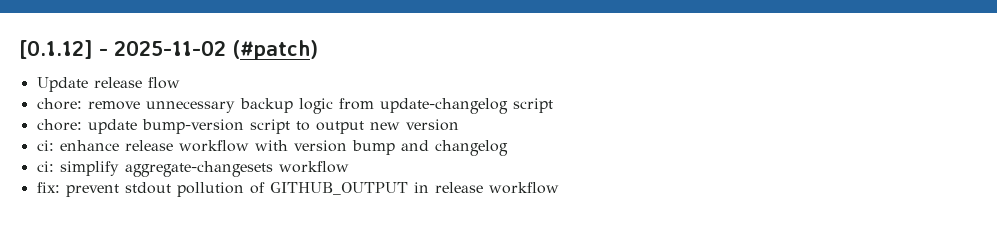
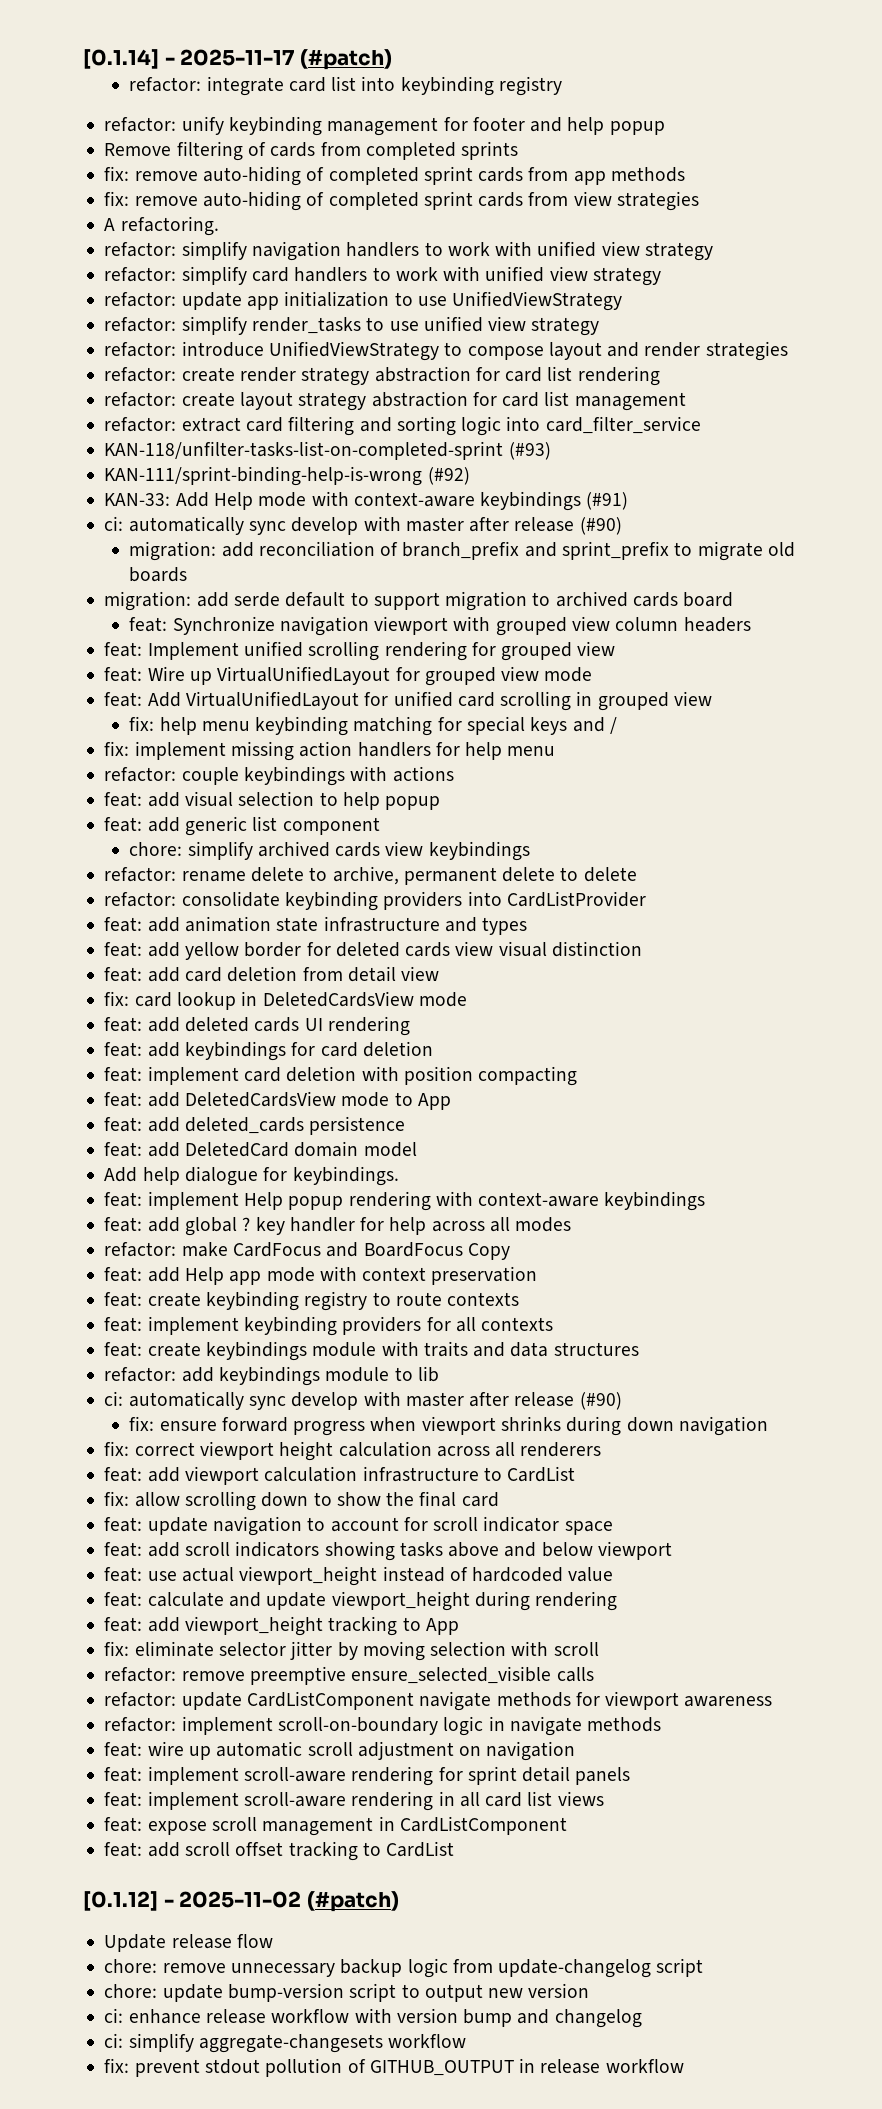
(19, 49) none -> [83,49,392,70] [129,76,562,96] [104,116,665,136] [104,141,519,161] [104,166,685,186] [104,191,699,211] [104,216,219,236] [104,241,713,261] [104,266,661,286] [104,291,623,311] [104,316,600,336] [104,341,788,361] [104,366,660,386] [104,391,686,411] [104,416,701,436] [104,441,551,460] [104,466,470,486] [104,491,629,511] [104,516,622,535] [129,541,795,561] [129,567,188,582] [104,591,734,611] [129,616,751,636] [104,641,616,661] [104,666,593,686] [104,691,712,711] [129,716,617,736] [104,741,556,761] [104,766,454,786] [104,791,441,810] [104,816,380,836] [129,841,530,861] [104,866,637,885] [104,891,646,911] [104,916,528,935] [104,941,642,960] [104,966,440,982] [104,991,467,1010] [104,1016,410,1036] [104,1041,433,1061] [104,1066,578,1086] [104,1091,451,1110] [104,1116,406,1135] [104,1141,417,1157] [104,1166,399,1186] [104,1191,706,1211] [104,1217,572,1236] [104,1242,510,1260] [104,1266,538,1285] [104,1291,520,1311] [104,1316,554,1336] [104,1341,639,1361] [104,1366,439,1386] [104,1391,622,1410] [129,1416,768,1436] [104,1441,602,1461] [104,1466,576,1485] [104,1491,499,1511] [104,1516,613,1536] [104,1541,672,1561] [104,1566,614,1586] [104,1591,618,1611] [104,1616,459,1636] [104,1641,599,1661] [104,1666,594,1685] [104,1691,773,1711] [104,1716,662,1736] [104,1741,576,1761] [104,1766,631,1786] [104,1791,604,1811] [104,1816,567,1836] [104,1841,455,1861] [0.1.14] - 2025-11-17 (#patch) // refactor: integrate card list into keybinding registry // refactor: unify keybinding management for footer and help popup // Remove filtering of cards from completed sprints // fix: remove auto-hiding of completed sprint cards from app methods // fix: remove auto-hiding of completed sprint cards from view strategies // A refactoring. // refactor: simplify navigation handlers to work with unified view strategy // refactor: simplify card handlers to work with unified view strategy // refactor: update app initialization to use UnifiedViewStrategy // refactor: simplify render_tasks to use unified view strategy // refactor: introduce UnifiedViewStrategy to compose layout and render strategies // refactor: create render strategy abstraction for card list rendering // refactor: create layout strategy abstraction for card list management // refactor: extract card filtering and sorting logic into card_filter_service // KAN-118/unfilter-tasks-list-on-completed-sprint (#93) // KAN-111/sprint-binding-help-is-wrong (#92) // KAN-33: Add Help mode with context-aware keybindings (#91) // ci: automatically sync develop with master after release (#90) // migration: add reconciliation of branch_prefix and sprint_prefix to migrate old boards // migration: add serde default to support migration to archived cards board // feat: Synchronize navigation viewport with grouped view column headers // feat: Implement unified scrolling rendering for grouped view // feat: Wire up VirtualUnifiedLayout for grouped view mode // feat: Add VirtualUnifiedLayout for unified card scrolling in grouped view // fix: help menu keybinding matching for special keys and / // fix: implement missing action handlers for help menu // refactor: couple keybindings with actions // feat: add visual selection to help popup // feat: add generic list component // chore: simplify archived cards view keybindings // refactor: rename delete to archive, permanent delete to delete // refactor: consolidate keybinding providers into CardListProvider // feat: add animation state infrastructure and types // feat: add yellow border for deleted cards view visual distinction // feat: add card deletion from detail view // fix: card lookup in DeletedCardsView mode // feat: add deleted cards UI rendering // feat: add keybindings for card deletion // feat: implement card deletion with position compacting // feat: add DeletedCardsView mode to App // feat: add deleted_cards persistence // feat: add DeletedCard domain model // Add help dialogue for keybindings. // feat: implement Help popup rendering with context-aware keybindings // feat: add global ? key handler for help across all modes // refactor: make CardFocus and BoardFocus Copy // feat: add Help app mode with context preservation // feat: create keybinding registry to route contexts // feat: implement keybinding providers for all contexts // feat: create keybindings module with traits and data structures // refactor: add keybindings module to lib // ci: automatically sync develop with master after release (#90) // fix: ensure forward progress when viewport shrinks during down navigation // fix: correct viewport height calculation across all renderers // feat: add viewport calculation infrastructure to CardList // fix: allow scrolling down to show the final card // feat: update navigation to account for scroll indicator space // feat: add scroll indicators showing tasks above and below viewport // feat: use actual viewport_height instead of hardcoded value // feat: calculate and update viewport_height during rendering // feat: add viewport_height tracking to App // fix: eliminate selector jitter by moving selection with scroll // refactor: remove preemptive ensure_selected_visible calls // refactor: update CardListComponent navigate methods for viewport awareness // refactor: implement scroll-on-boundary logic in navigate methods // feat: wire up automatic scroll adjustment on navigation // feat: implement scroll-aware rendering for sprint detail panels // feat: implement scroll-aware rendering in all card list views // feat: expose scroll management in CardListComponent // feat: add scroll offset tracking to CardList //

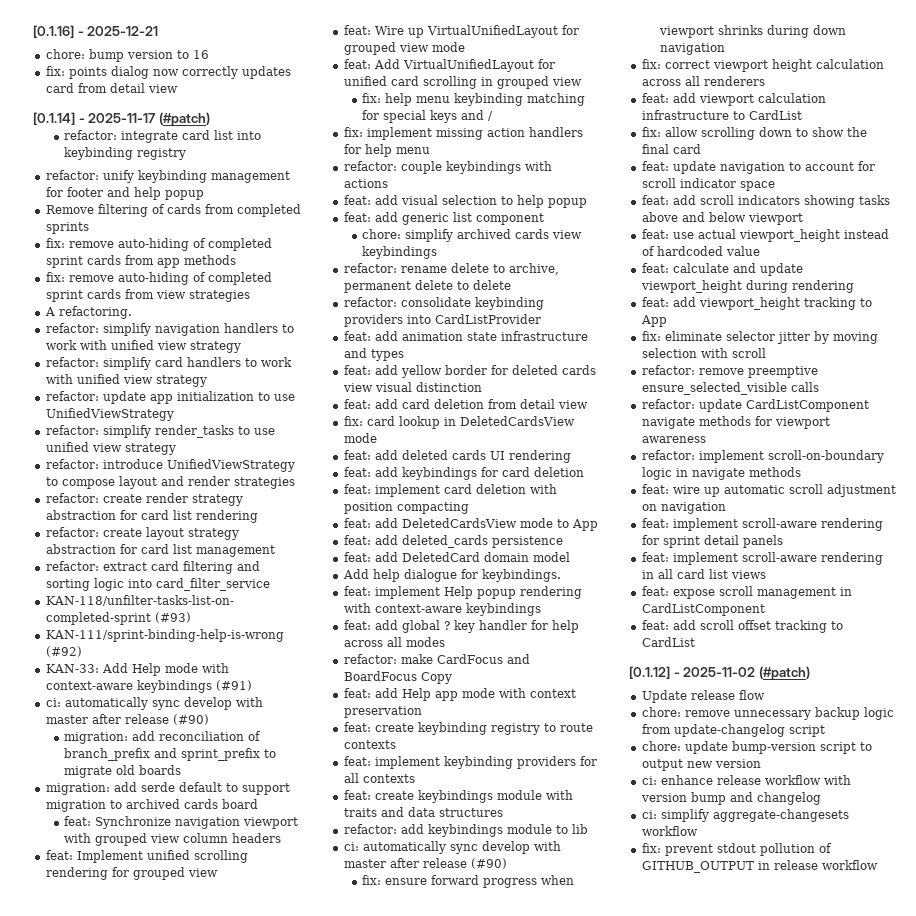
(83, 59) none -> [33,25,159,38] [45,49,209,62] [45,66,291,79] [45,83,178,93] [0.1.16] - 2025-12-21 // chore: bump version to 16 // fix: points dialog now correctly updates card from detail view //

